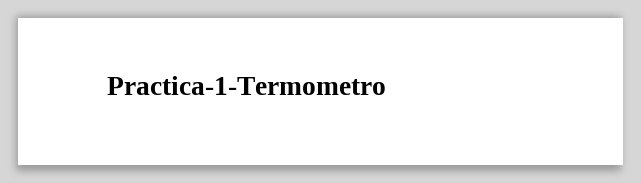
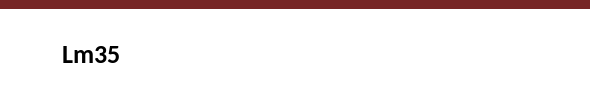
[107,76,386,95] Practica-1-Termometro -> [62,46,120,63] Lm35

